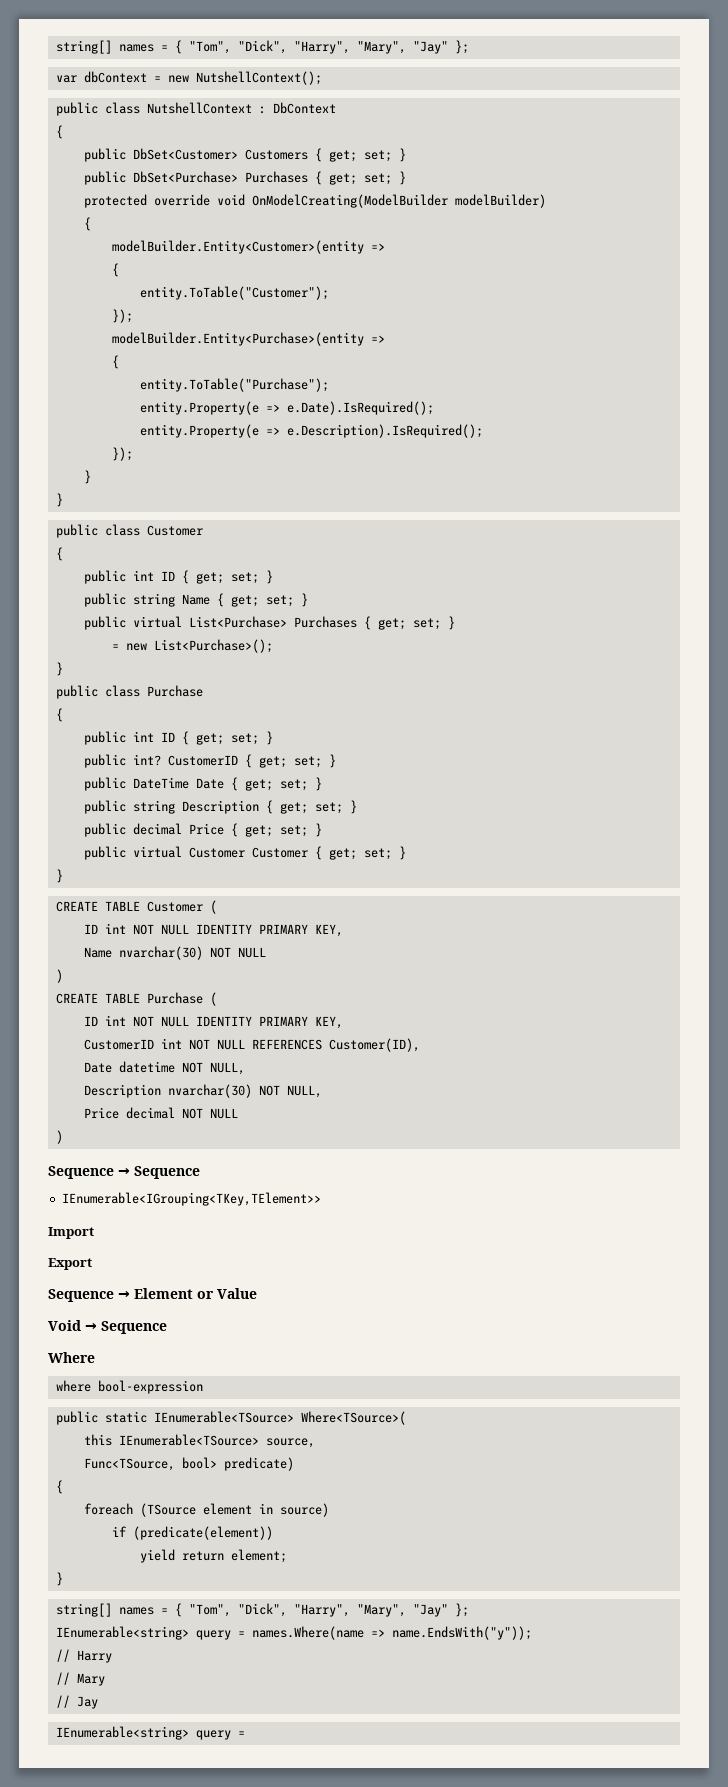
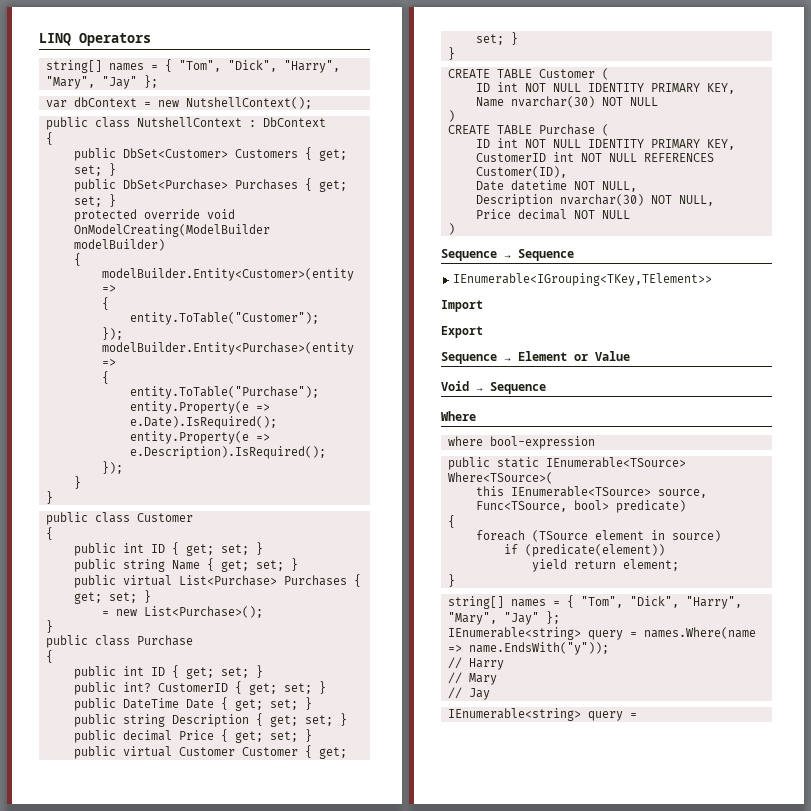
(55, 47) none -> [39,33,151,46] LINQ Operators //

